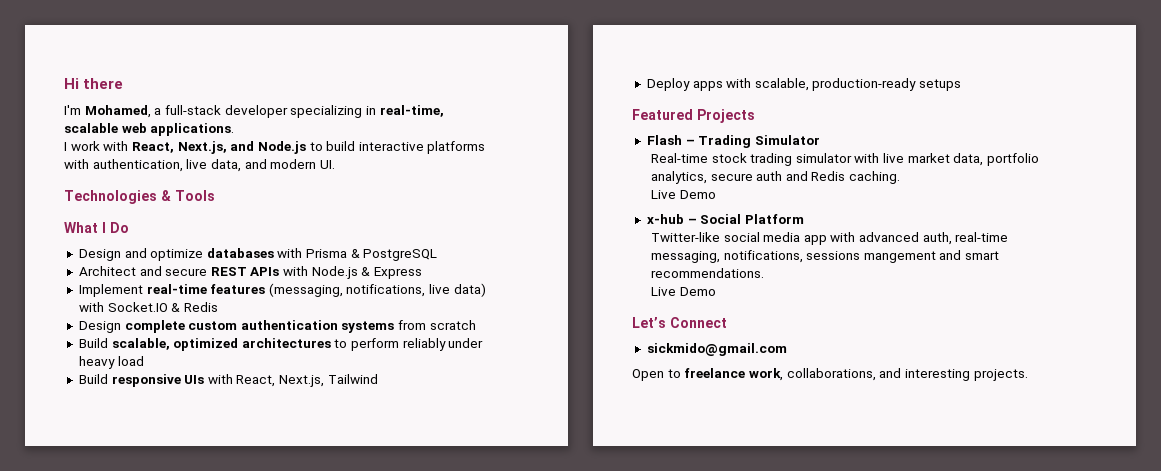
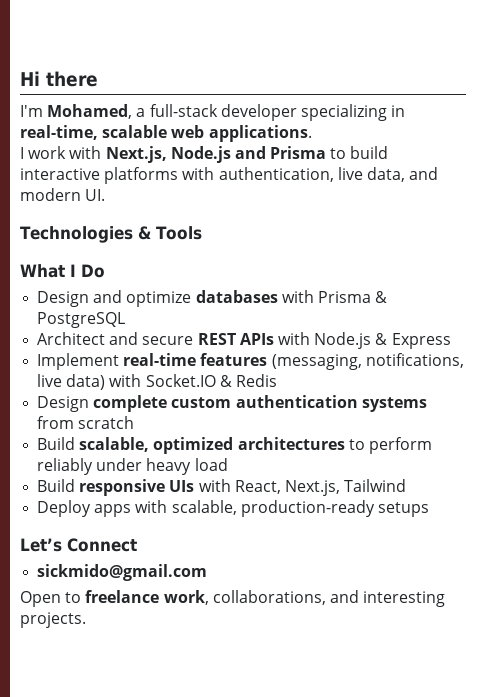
[131,141,306,154] React, Next.js, and Node.js -> [105,146,327,163] Next.js, Node.js and Prisma
[632,109,755,123] [646,135,820,148] [650,153,1040,166] [650,171,901,184] [650,190,716,199] [646,214,804,224] [650,232,1009,245] [650,250,1000,263] [650,268,764,278] [650,287,716,296] // Featured Projects // Flash – Trading Simulator // Real-time stock trading simulator with live market data, portfolio analytics, secure auth and Redis caching. // Live Demo // x-hub – Social Platform // Twitter-like social media app with advanced auth, real-time messaging, notifications, sessions mangement and smart recommendations. // Live Demo -> (429, 509) none

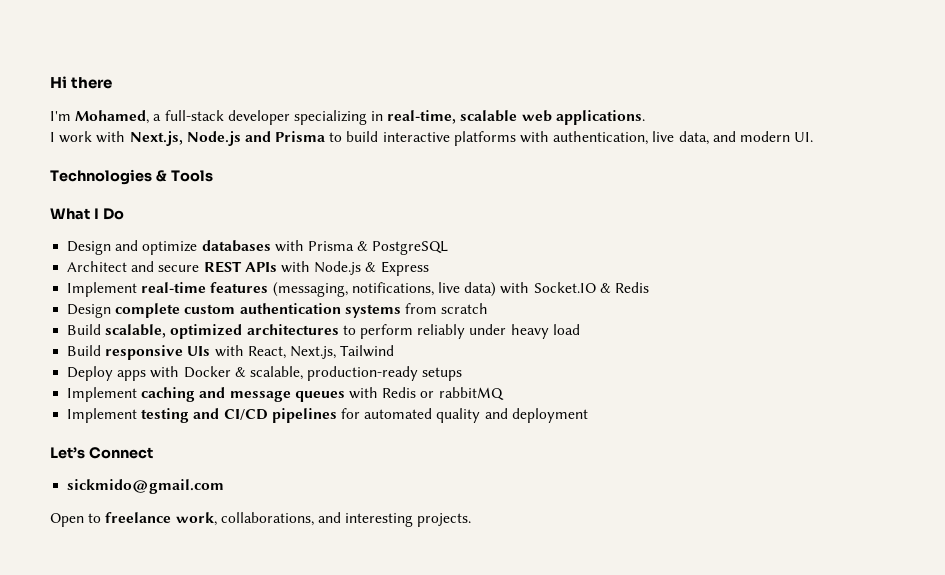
(168, 506) none -> [183,366,246,378] Docker &
(429, 509) none -> [67,387,504,402] [67,408,588,423] // Implement caching and message queues with Redis or rabbitMQ // Implement testing and CI/CD pipelines for automated quality and deployment

